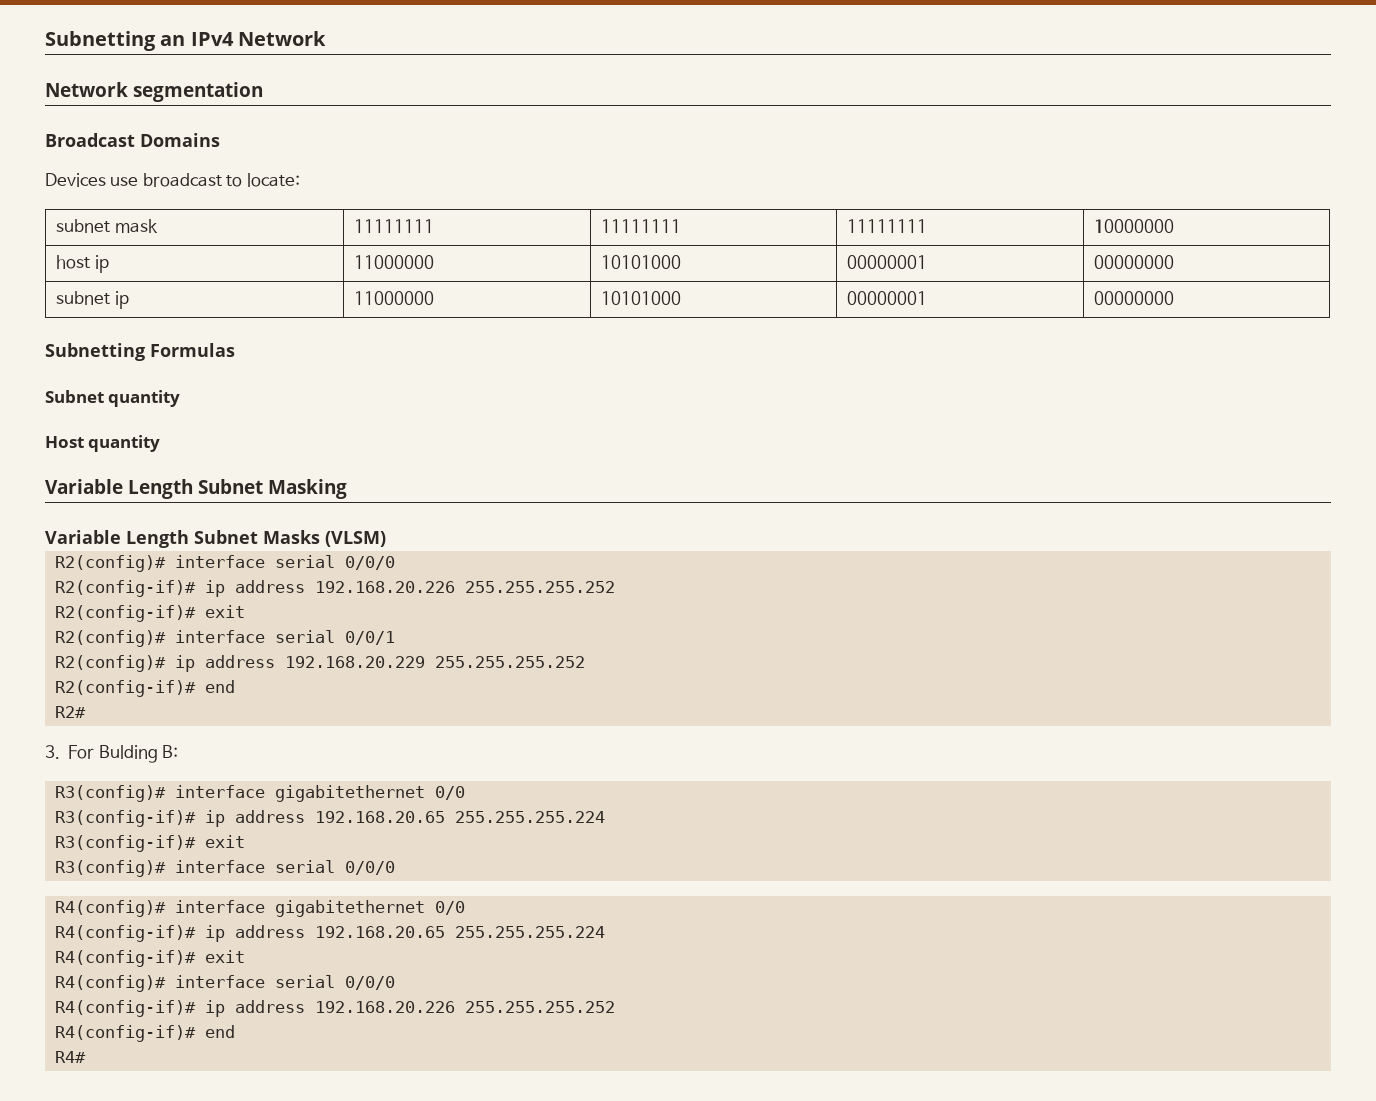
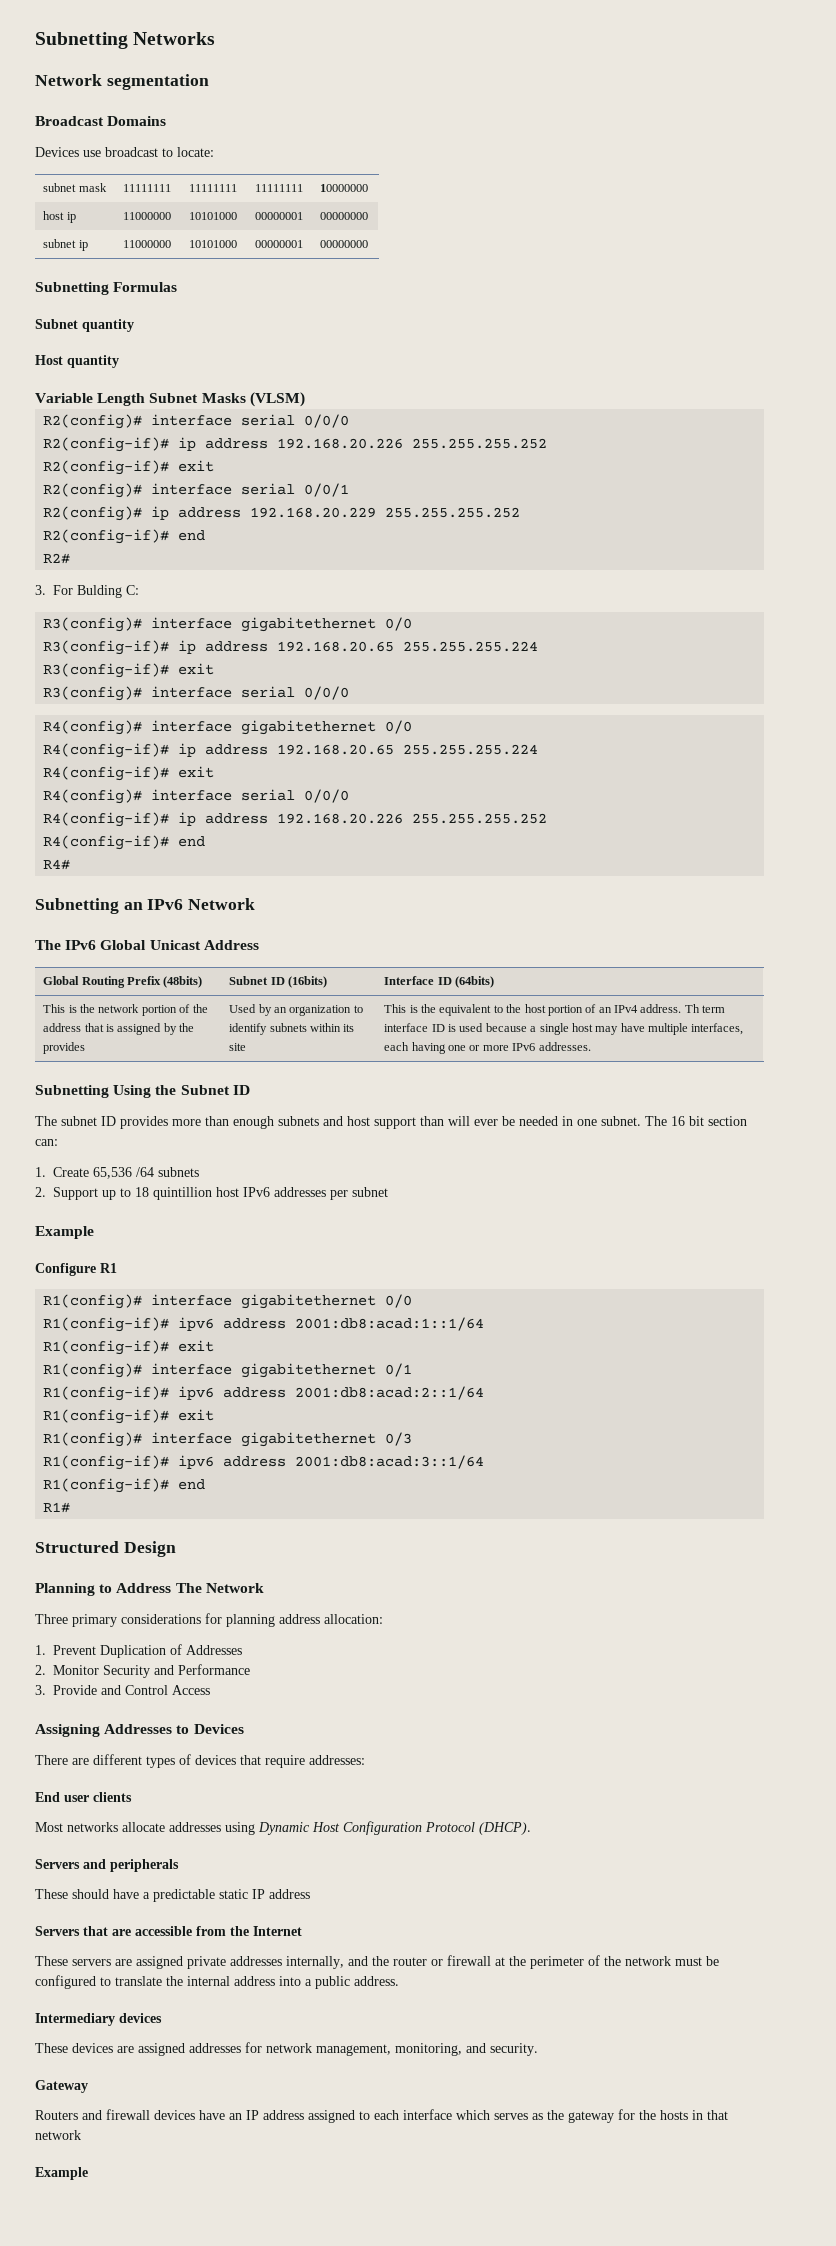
[45,31,326,51] Subnetting an IPv4 Network -> [35,32,216,49] Subnetting Networks
[45,479,347,499] // Variable Length Subnet Masking -> (119, 361) none
[162,745,179,758] B: -> [126,585,139,595] C:
(86, 1057) none -> [35,898,256,914] [35,940,259,950] [43,976,203,988] [229,976,328,988] [384,976,495,988] [43,1004,208,1016] [43,1023,195,1035] [43,1042,86,1054] [229,1004,363,1016] [229,1023,355,1035] [229,1043,247,1051] [384,1004,726,1016] [384,1023,744,1035] [384,1042,591,1054] [35,1085,250,1098] [35,1116,747,1129] [35,1139,58,1146] [35,1167,199,1179] [35,1187,388,1200] [35,1226,94,1239] [35,1263,117,1276] [43,1294,413,1309] [43,1317,485,1332] [43,1340,215,1355] [43,1363,413,1378] [43,1386,485,1401] [43,1409,215,1424] [43,1432,413,1447] [43,1455,485,1470] [43,1478,206,1493] [43,1502,71,1513] [35,1541,176,1557] [35,1583,264,1596] [35,1613,383,1627] [35,1644,242,1658] [35,1664,250,1678] [35,1685,210,1695] [35,1724,244,1737] [35,1754,365,1768] [35,1792,132,1802] [35,1821,531,1835] [35,1859,179,1872] [35,1889,310,1902] [35,1926,302,1936] [35,1955,719,1969] [35,1975,399,1989] [35,2013,162,2026] [35,2042,538,2056] [35,2080,88,2093] [35,2109,728,2123] [35,2130,81,2140] [35,2167,88,2180] // Subnetting an IPv6 Network // The IPv6 Global Unicast Address // Global Routing Prefix (48bits) | Subnet ID (16bits) | Interface ID (64bits) // This is the network portion of the address that is assigned by the provides | Used by an organization to identify subnets within its site | This is the equivalent to the host portion of an IPv4 address. Th term interface ID is used because a single host may have multiple interfaces, each having one or more IPv6 addresses. // Subnetting Using the Subnet ID // The subnet ID provides more than enough subnets and host support than will ever be needed in one subnet. The 16 bit section can: // 1. Create 65,536 /64 subnets // 2. Support up to 18 quintillion host IPv6 addresses per subnet // Example // Configure R1 // R1(config)# interface gigabitethernet 0/0 // R1(config-if)# ipv6 address 2001:db8:acad:1::1/64 // R1(config-if)# exit // R1(config)# interface gigabitethernet 0/1 // R1(config-if)# ipv6 address 2001:db8:acad:2::1/64 // R1(config-if)# exit // R1(config)# interface gigabitethernet 0/3 // R1(config-if)# ipv6 address 2001:db8:acad:3::1/64 // R1(config-if)# end // R1# // Structured Design // Planning to Address The Network // Three primary considerations for planning address allocation: // 1. Prevent Duplication of Addresses // 2. Monitor Security and Performance // 3. Provide and Control Access // Assigning Addresses to Devices // There are different types of devices that require addresses: // End user clients // Most networks allocate addresses using Dynamic Host Configuration Protocol (DHCP). // Servers and peripherals // These should have a predictable static IP address // Servers that are accessible from the Internet // These servers are assigned private addresses internally, and the router or firewall at the perimeter of the network must be configured to translate the internal address into a public address. // Intermediary devices // These devices are assigned addresses for network management, monitoring, and security. // Gateway // Routers and firewall devices have an IP address assigned to each interface which serves as the gateway for the hosts in that network // Example

